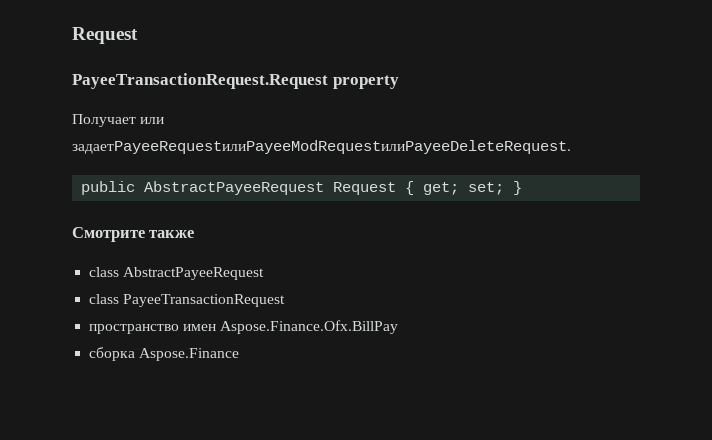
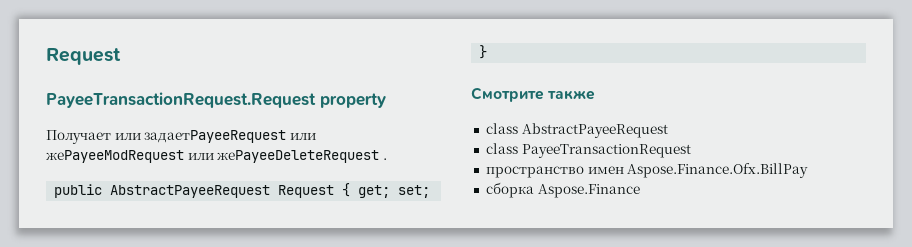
[72,140,571,154] задаетPayeeRequestилиPayeeModRequestилиPayeeDeleteRequest. -> [144,130,316,143] [46,150,387,163] задаетPayeeRequest или жеPayeeModRequest или жеPayeeDeleteRequest .

